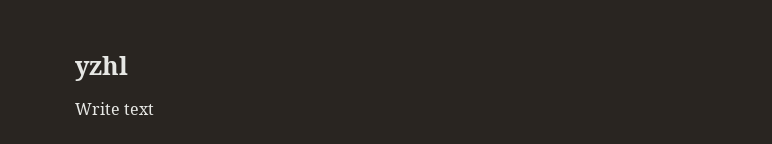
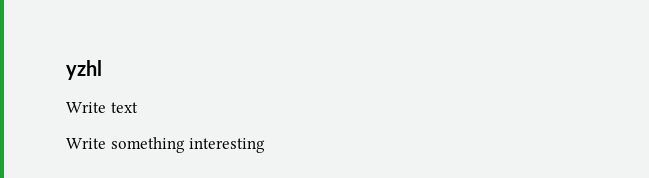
(155, 109) none -> [66,137,266,153] // Write something interesting

